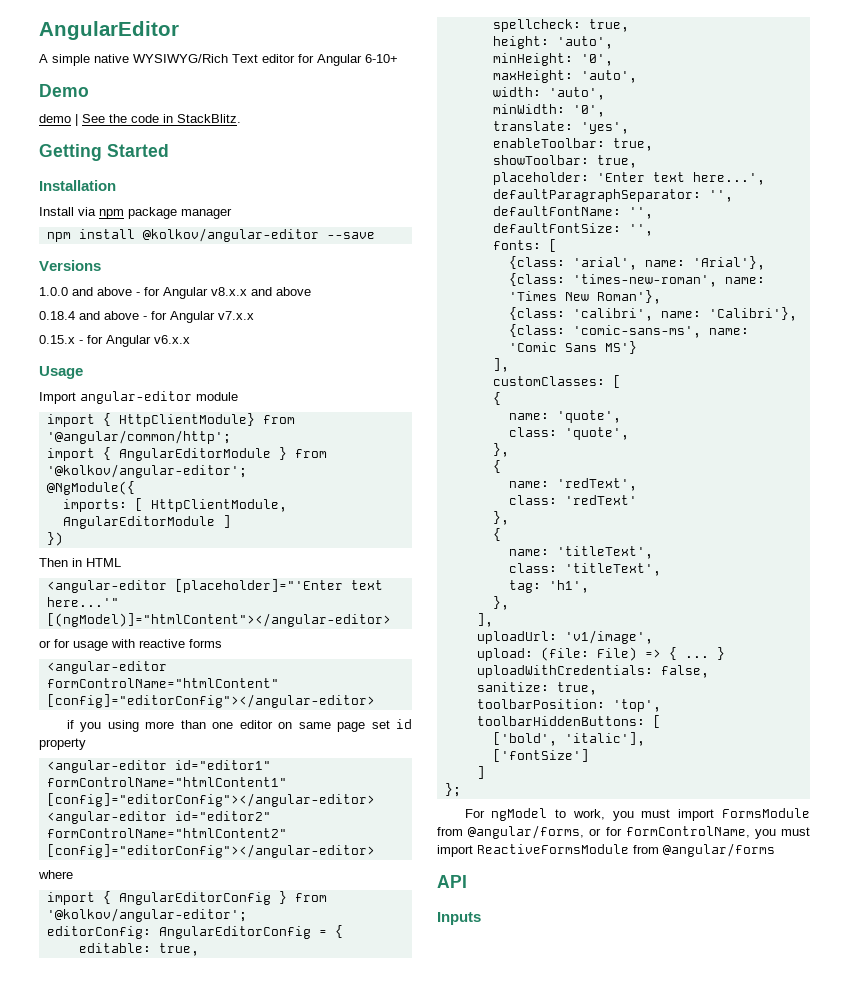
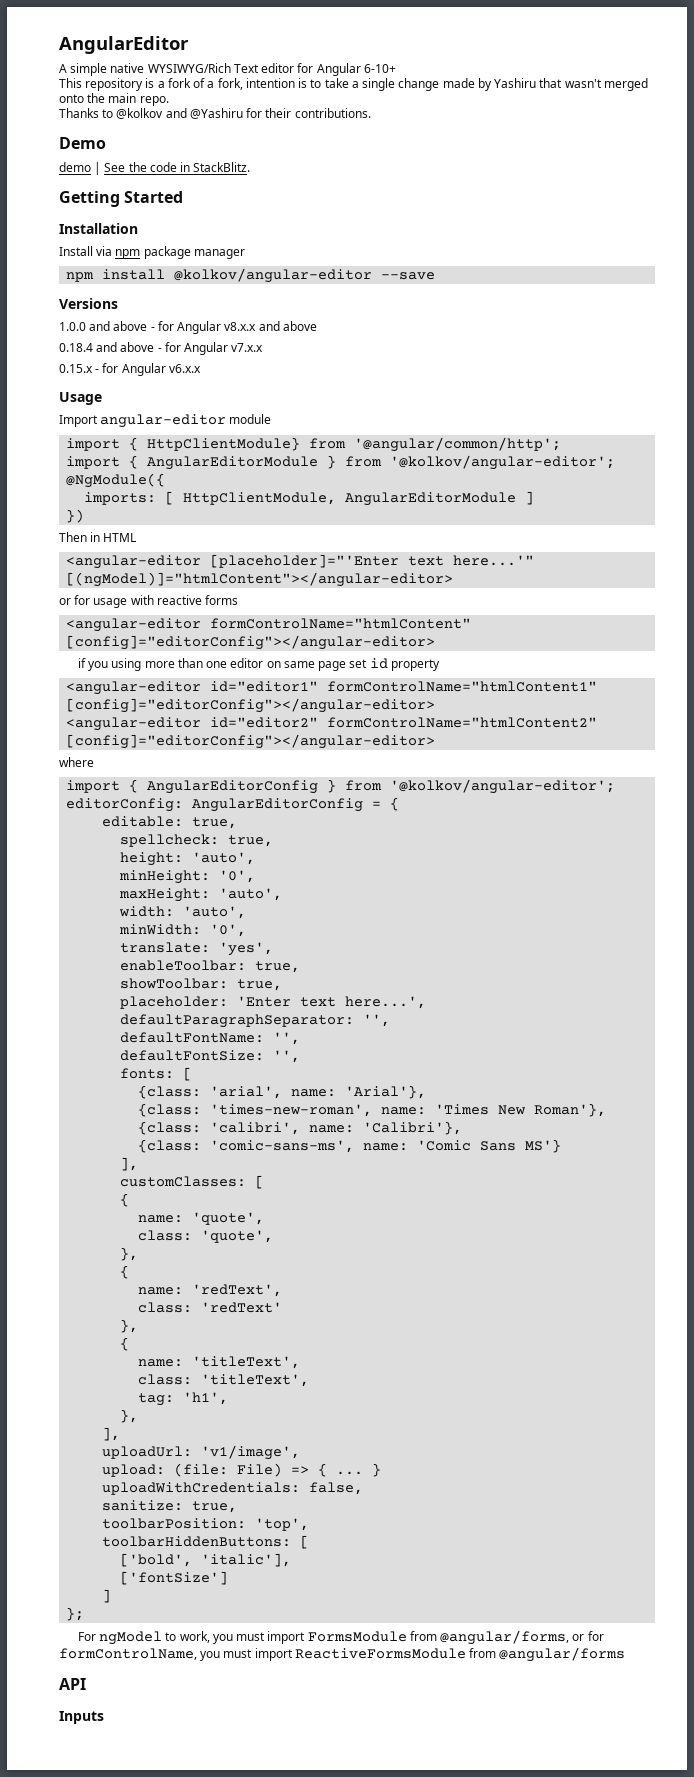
(398, 58) none -> [59,78,648,91] [59,93,169,106] [59,108,371,119] // This repository is a fork of a fork, intention is to take a single change made by Yashiru that wasn't merged onto the main repo. // Thanks to @kolkov and @Yashiru for their contributions.

